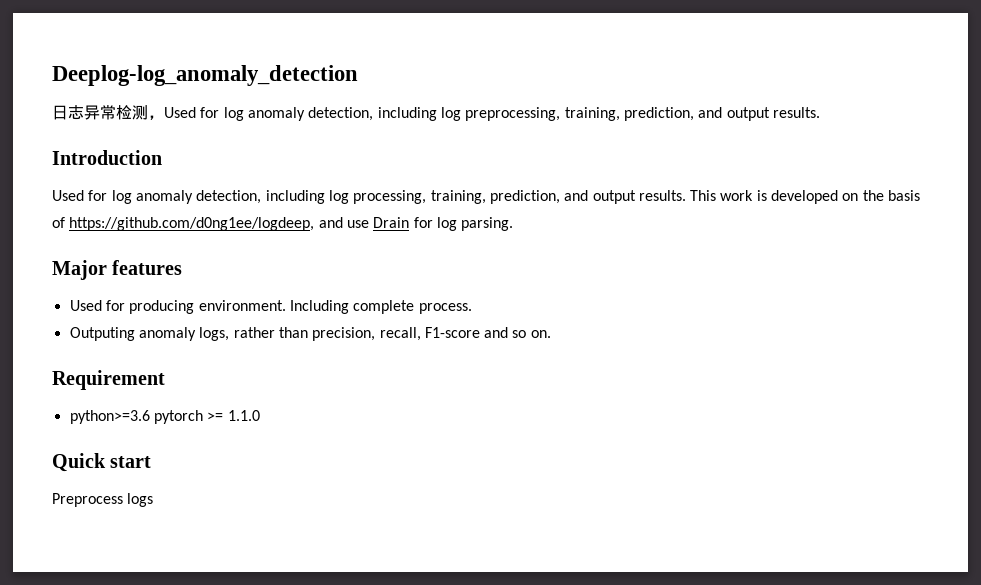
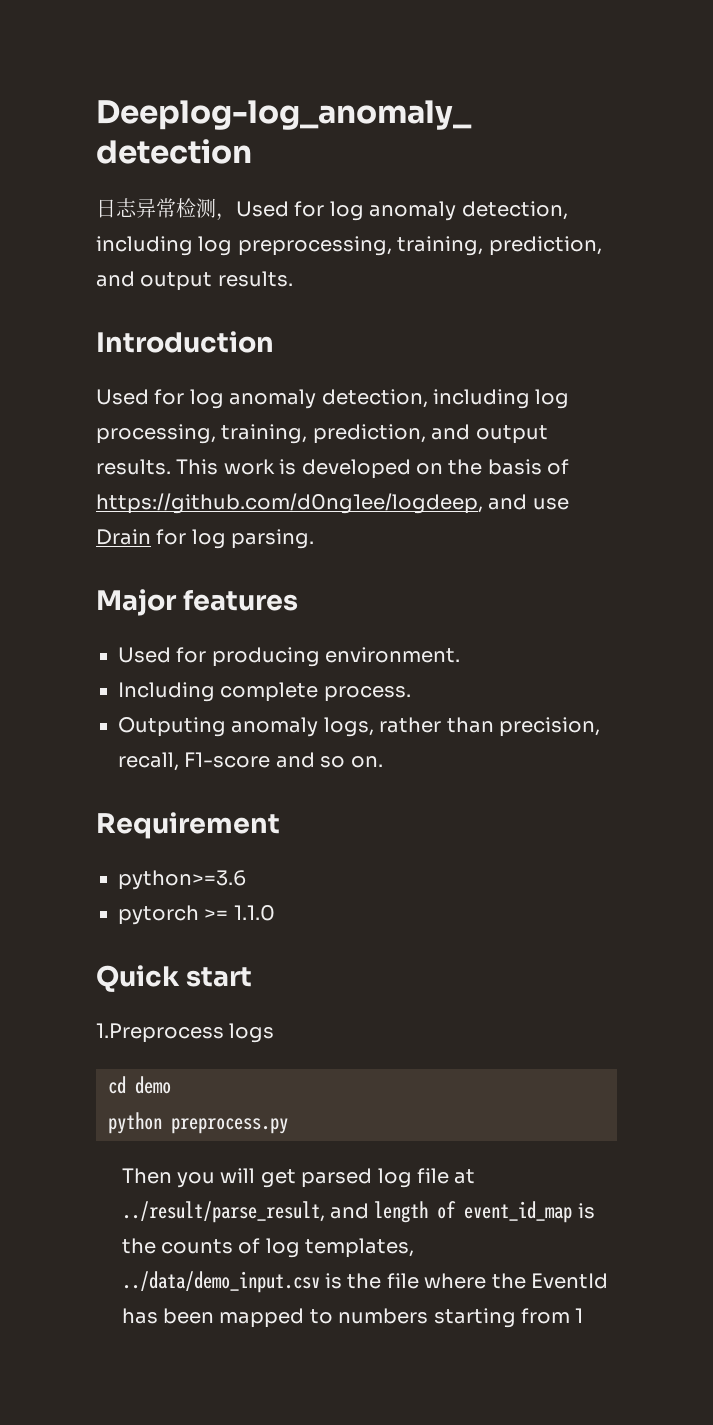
(286, 305) none -> (461, 655) //
(150, 417) none -> (246, 880) //
[52,493,123,507] Preprocess -> [96,1023,224,1043] 1.Preprocess
(154, 500) none -> [108,1076,171,1094] [108,1112,288,1134] [121,1168,476,1188] [121,1201,595,1223] [121,1238,415,1258] [121,1271,608,1293] [121,1308,584,1328] // cd demo // python preprocess.py // Then you will get parsed log file at ../result/parse_result, and length of event_id_map is the counts of log templates, ../data/demo_input.csv is the file where the EventId has been mapped to numbers starting from 1

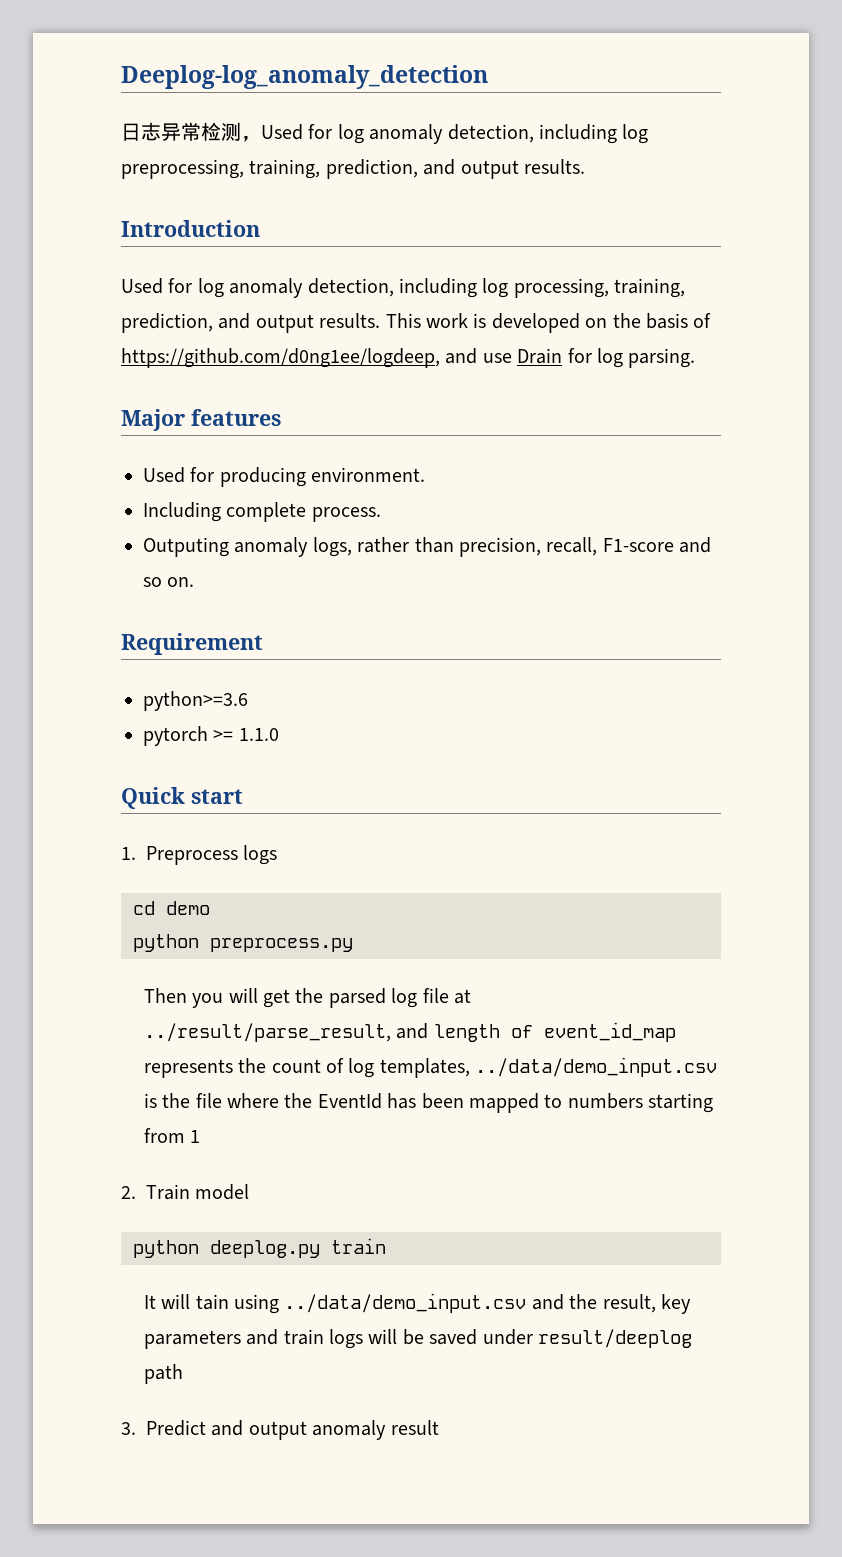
[96,1023,224,1043] 1.Preprocess -> [121,846,238,865] 1. Preprocess
(296, 1178) none -> [295,988,324,1003] the
[577,1203,595,1219] [121,1238,233,1254] is the counts -> [143,1058,321,1078] represents the count
(584, 1315) none -> [121,1184,250,1200] [133,1238,386,1258] [143,1293,692,1314] [143,1329,693,1349] [143,1364,183,1384] [121,1420,439,1440] // 2. Train model // python deeplog.py train // It will tain using ../data/demo_input.csv and the result, key parameters and train logs will be saved under result/deeplog path // 3. Predict and output anomaly result

